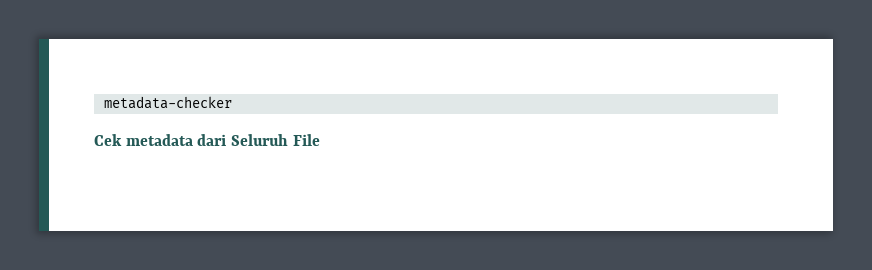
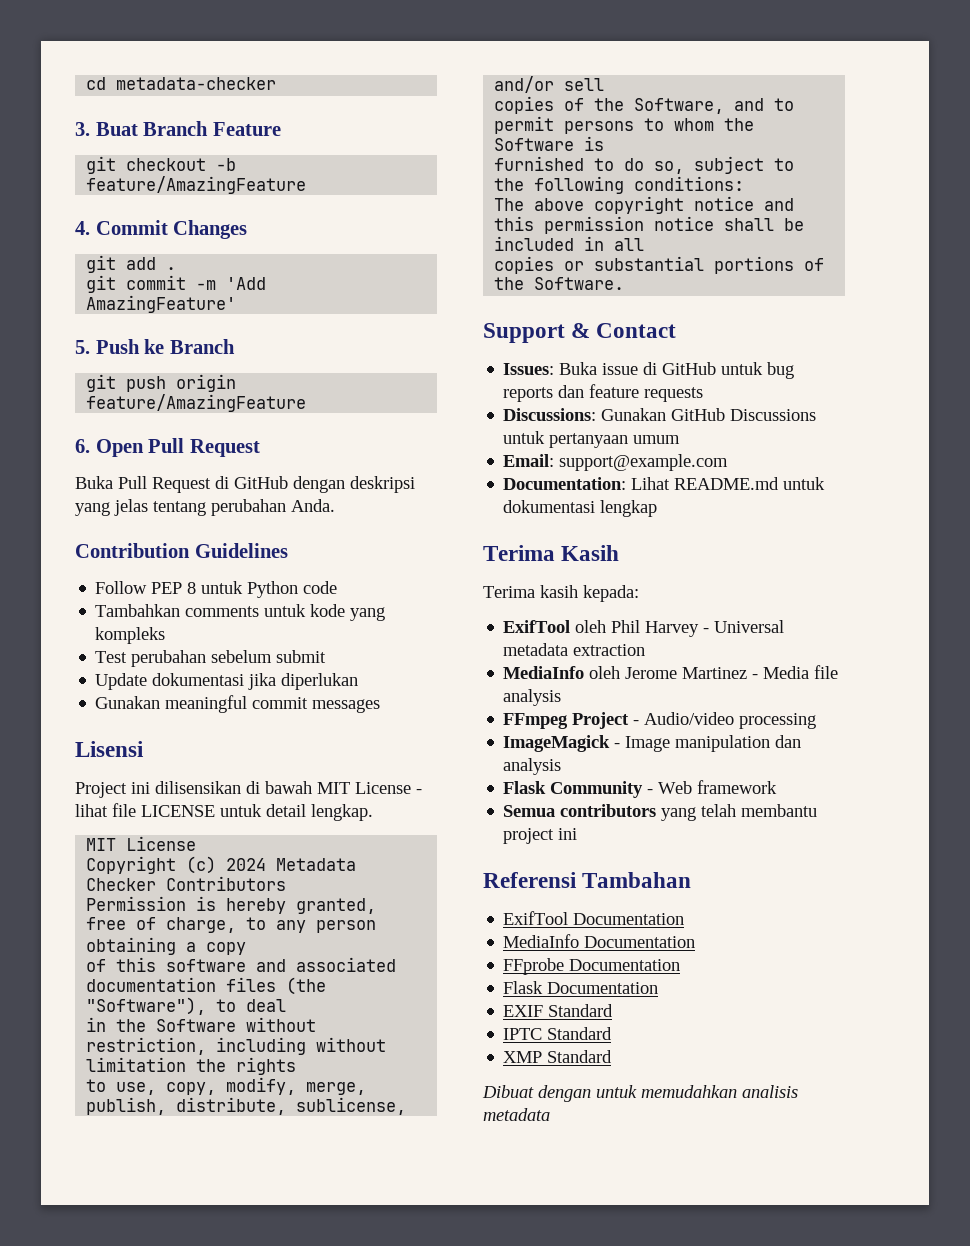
(103, 102) none -> [86,77,107,90] cd
[94,134,320,146] Cek metadata dari Seluruh File -> [75,121,281,136] [86,156,237,174] [86,176,307,194] [75,220,248,239] [86,255,177,273] [86,275,267,293] [86,295,237,313] [75,339,235,354] [86,374,237,392] [86,394,307,412] [75,438,260,457] [75,476,415,493] [75,499,335,516] [75,543,288,558] [95,581,338,598] [95,604,386,621] [95,627,166,644] [95,650,327,667] [95,673,359,690] [95,695,381,713] [75,741,144,757] [75,781,422,798] [75,803,373,821] [86,836,197,851] [86,856,357,874] [86,876,287,891] [86,896,377,914] [86,917,377,933] [86,937,247,955] [86,957,397,972] [86,977,327,995] [86,997,287,1015] [86,1017,317,1032] [86,1037,387,1055] [86,1057,297,1075] [86,1077,367,1095] [86,1097,407,1115] [494,76,605,93] [494,96,795,114] [494,116,755,134] [494,136,605,151] [494,156,795,174] [494,176,745,194] [494,196,795,214] [494,216,805,234] [494,236,645,251] [494,256,825,274] [494,277,625,290] [483,323,677,343] [503,362,795,379] [503,384,704,402] [503,408,817,421] [503,431,681,448] [503,454,729,471] [503,477,826,490] [503,500,658,517] [483,545,620,561] [483,585,639,602] [503,620,785,637] [503,643,646,656] [503,665,839,679] [503,689,562,706] [503,712,817,729] [503,735,802,752] [503,758,562,775] [503,780,778,798] [503,804,818,821] [503,828,578,844] [483,872,692,888] [503,911,685,925] [503,934,696,948] [503,958,681,975] [503,981,659,994] [503,1004,614,1017] [503,1027,613,1040] [503,1050,613,1063] [482,1085,798,1102] [483,1108,550,1121] 3. Buat Branch Feature // git checkout -b feature/AmazingFeature // 4. Commit Changes // git add . // git commit -m 'Add AmazingFeature' // 5. Push ke Branch // git push origin feature/AmazingFeature // 6. Open Pull Request // Buka Pull Request di GitHub dengan deskripsi yang jelas tentang perubahan Anda. // Contribution Guidelines // Follow PEP 8 untuk Python code // Tambahkan comments untuk kode yang kompleks // Test perubahan sebelum submit // Update dokumentasi jika diperlukan // Gunakan meaningful commit messages // Lisensi // Project ini dilisensikan di bawah MIT License - lihat file LICENSE untuk detail lengkap. // MIT License // Copyright (c) 2024 Metadata Checker Contributors // Permission is hereby granted, free of charge, to any person obtaining a copy // of this software and associated documentation files (the "Software"), to deal // in the Software without restriction, including without limitation the rights // to use, copy, modify, merge, publish, distribute, sublicense, and/or sell // copies of the Software, and to permit persons to whom the Software is // furnished to do so, subject to the following conditions: // The above copyright notice and this permission notice shall be included in all // copies or substantial portions of the Software. // Support & Contact // Issues: Buka issue di GitHub untuk bug reports dan feature requests // Discussions: Gunakan GitHub Discussions untuk pertanyaan umum // Email: support@example.com // Documentation: Lihat README.md untuk dokumentasi lengkap // Terima Kasih // Terima kasih kepada: // ExifTool oleh Phil Harvey - Universal metadata extraction // MediaInfo oleh Jerome Martinez - Media file analysis // FFmpeg Project - Audio/video processing // ImageMagick - Image manipulation dan analysis // Flask Community - Web framework // Semua contributors yang telah membantu project ini // Referensi Tambahan // ExifTool Documentation // MediaInfo Documentation // FFprobe Documentation // Flask Documentation // EXIF Standard // IPTC Standard // XMP Standard // Dibuat dengan untuk memudahkan analisis metadata

